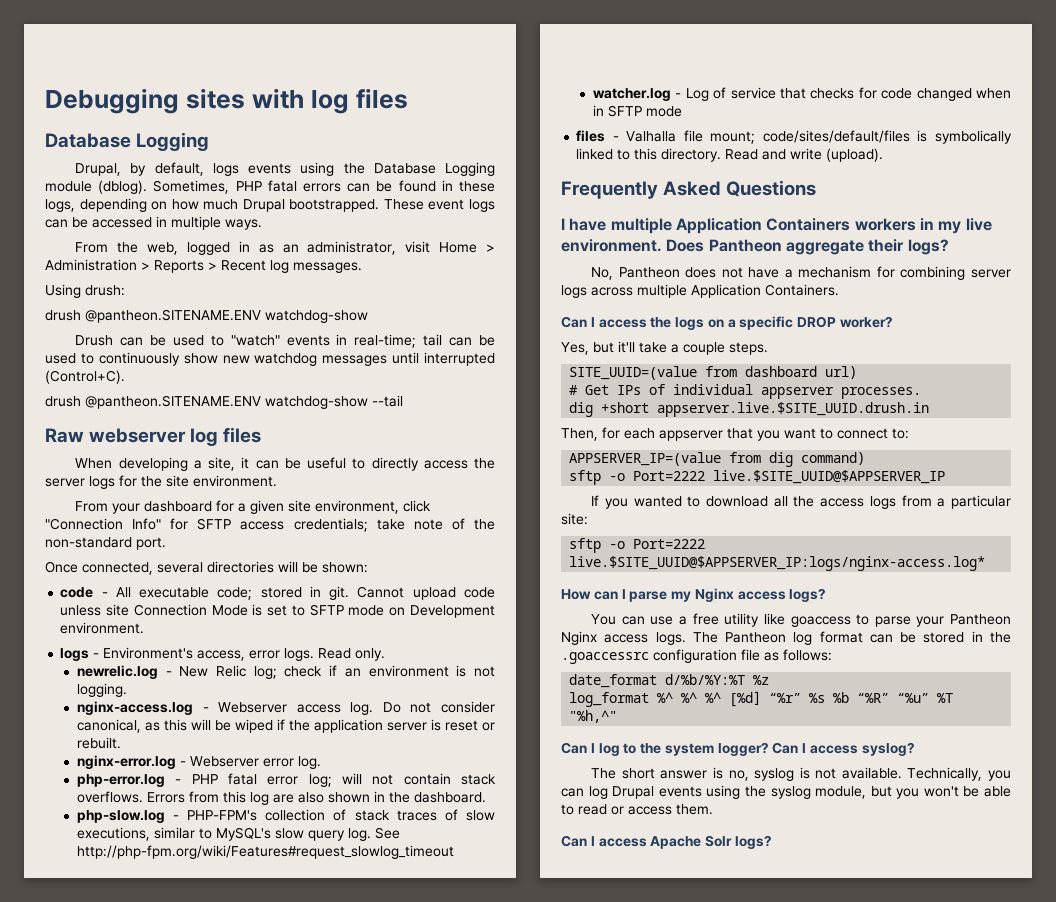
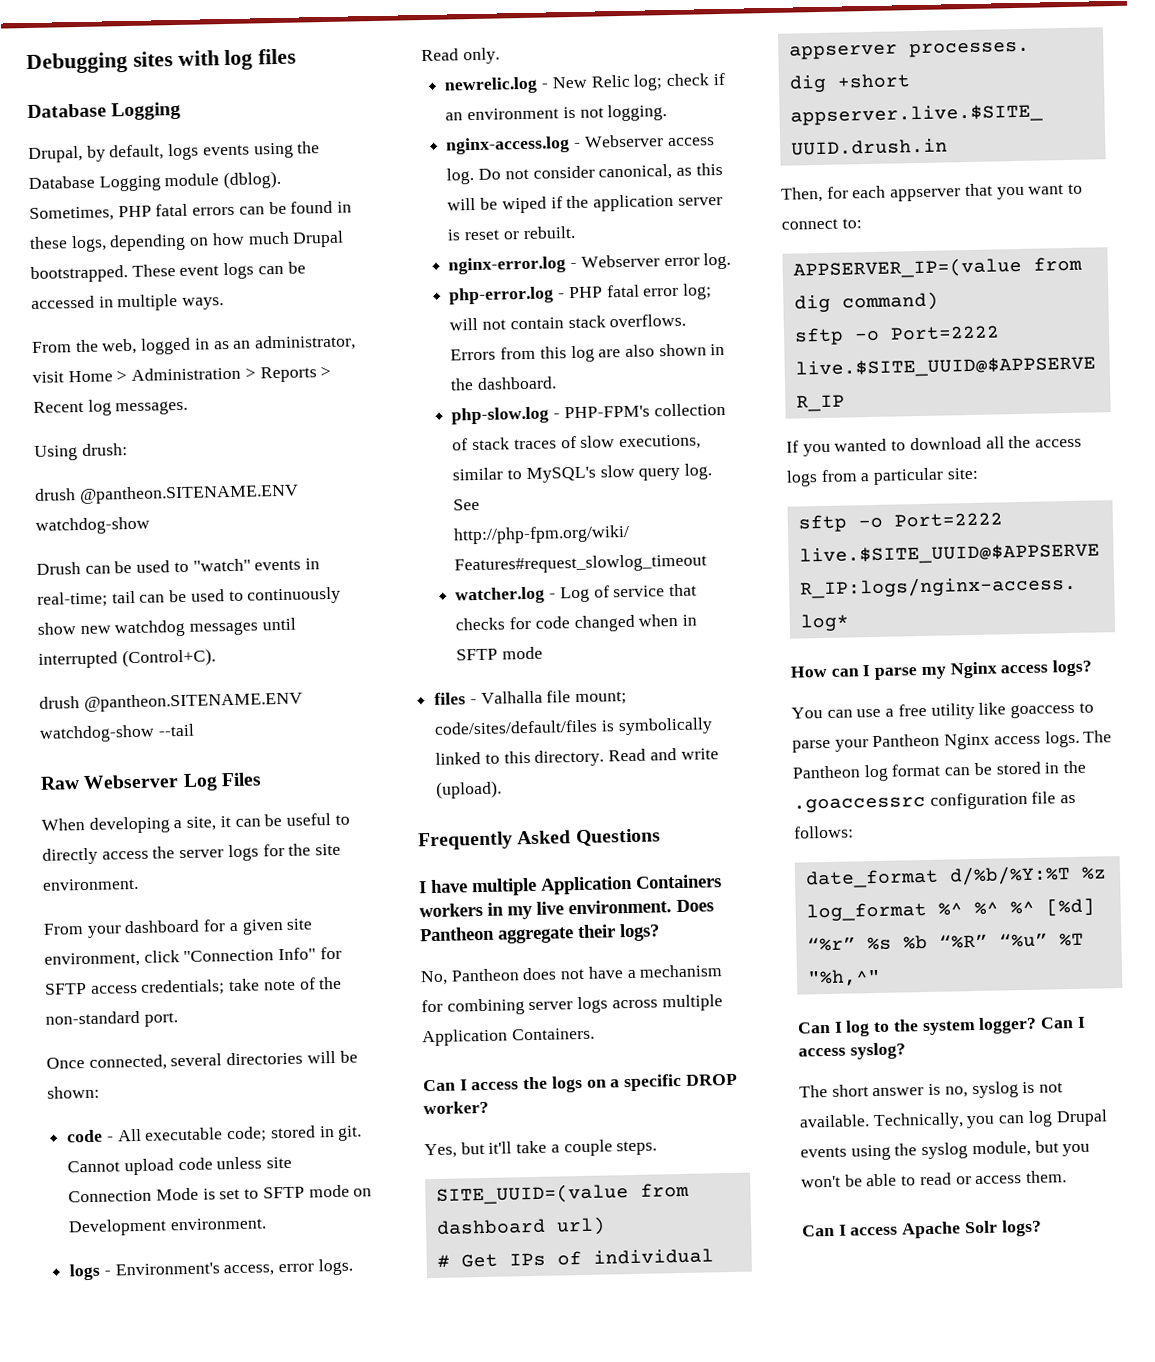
[89,427,262,446] webserver log files -> [83,772,262,792] Webserver Log Files

